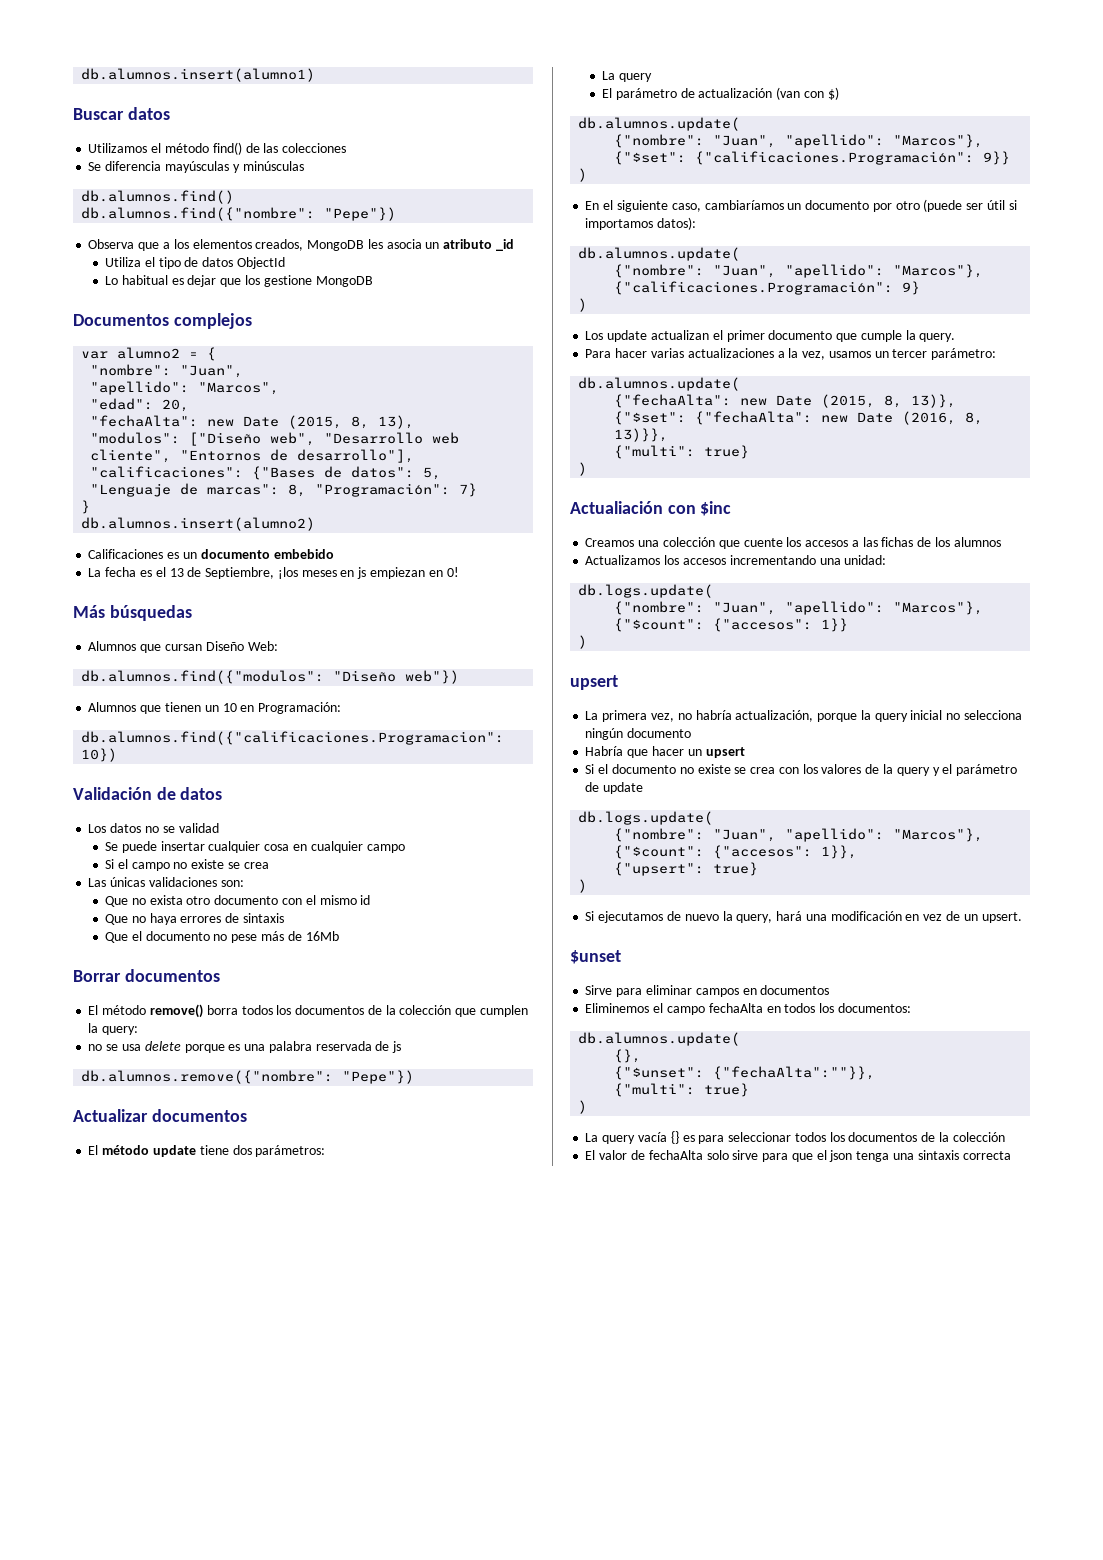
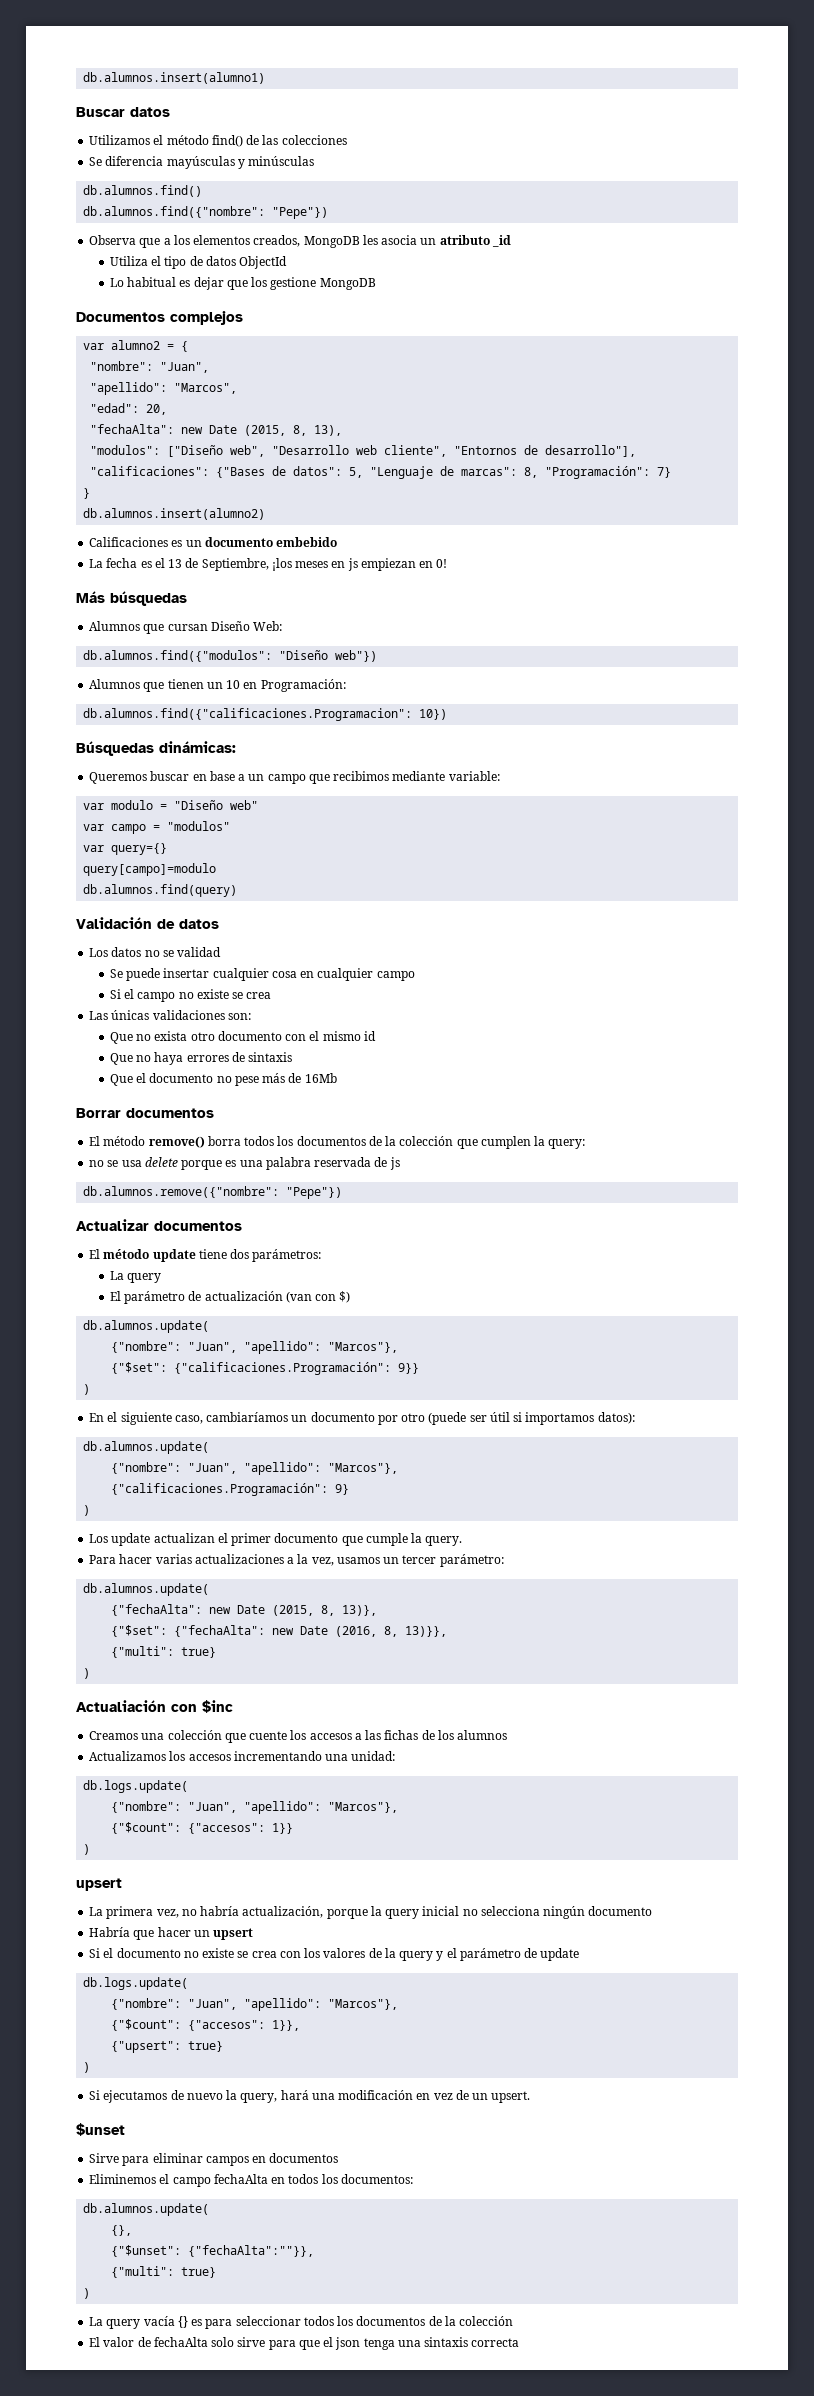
(118, 755) none -> [76,741,236,756] [89,771,500,784] [83,800,259,810] [83,821,231,834] [83,843,168,855] [83,863,217,876] [83,884,238,897] // Búsquedas dinámicas: // Queremos buscar en base a un campo que recibimos mediante variable: // var modulo = "Diseño web" // var campo = "modulos" // var query={} // query[campo]=modulo // db.alumnos.find(query)

